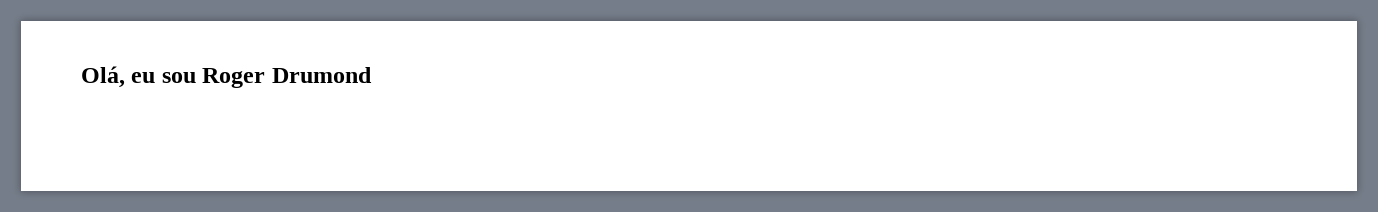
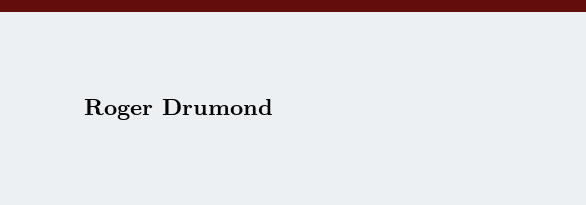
[81,66,196,88] Olá, eu sou -> (84, 109) none

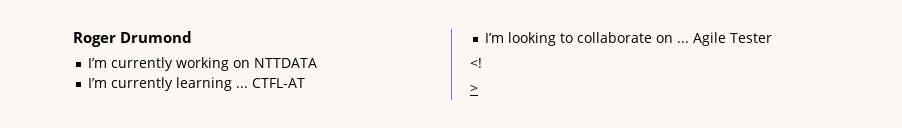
(273, 107) none -> [88,57,318,71] [88,77,306,91] [485,32,773,46] [470,58,482,68] [470,85,478,93] // I’m currently working on NTTDATA // I’m currently learning ... CTFL-AT // I’m looking to collaborate on ... Agile Tester // <! // >

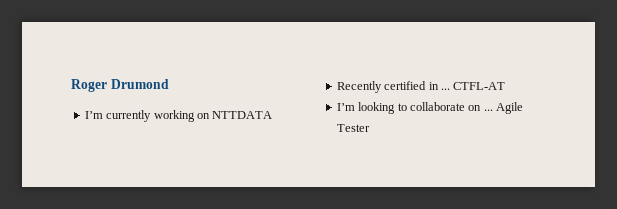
[88,77,233,91] I’m currently learning -> [336,81,439,93] Recently certified in
[470,58,482,68] [470,85,478,93] // <! // > -> (370, 128) none

